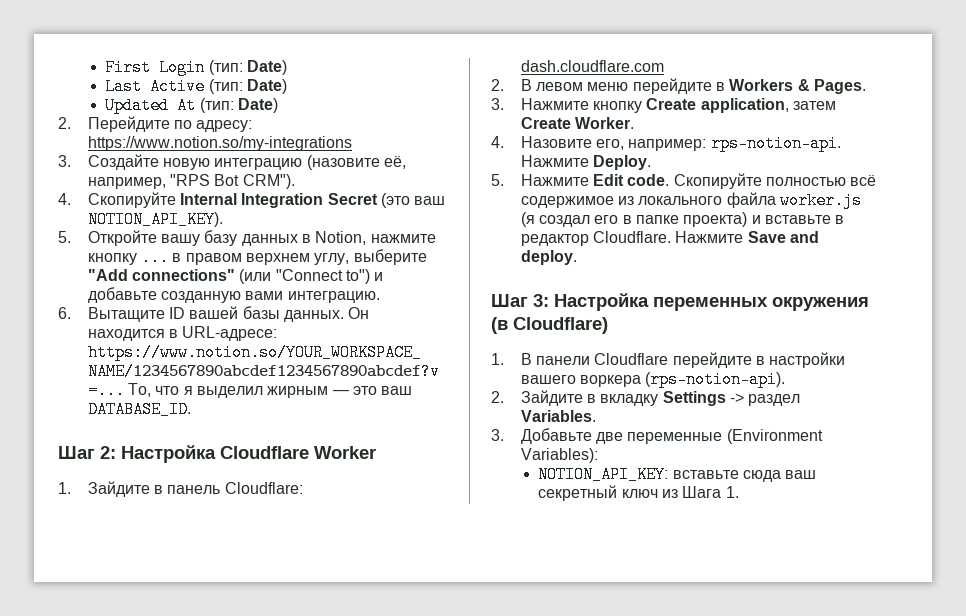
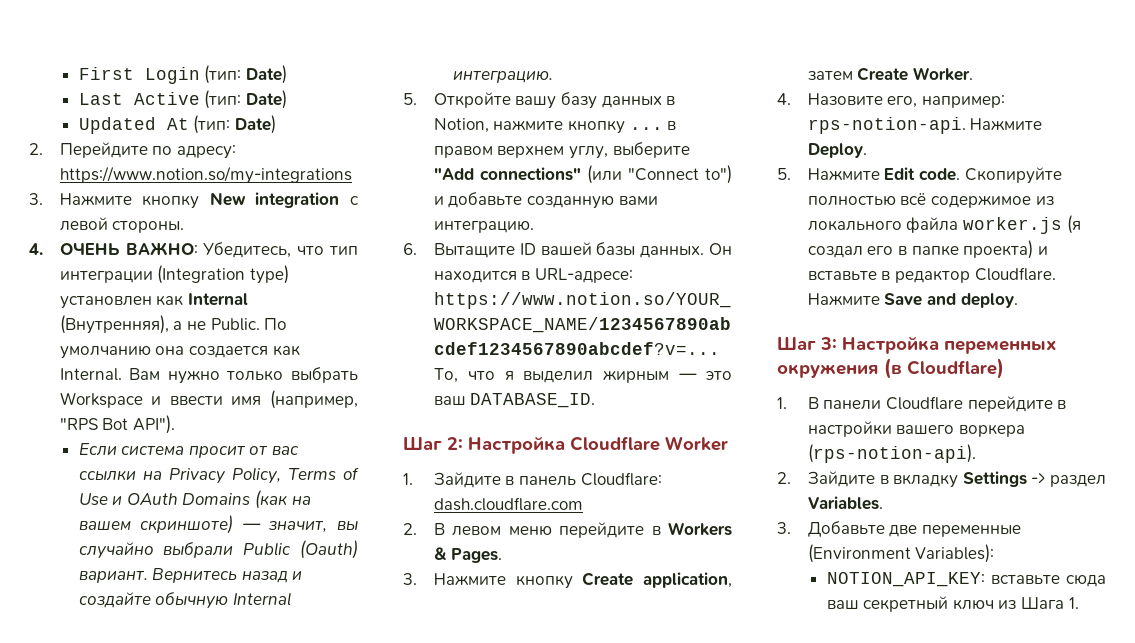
[87,154,407,170] [87,174,295,189] [58,192,446,208] [87,211,223,228] Создайте новую интеграцию (назовите её, например, "RPS Bot CRM"). // 4. Скопируйте Internal Integration Secret (это ваш NOTION_API_KEY). -> [59,192,359,209] [58,217,185,233] [29,242,358,258] [59,265,290,284] [59,293,249,309] [59,315,288,334] [59,345,300,359] [59,367,358,384] [59,390,358,409] [59,415,176,434] [78,443,299,458] [78,467,360,484] [78,490,311,509] [78,515,358,534] [78,540,358,559] [78,568,303,583] [78,592,291,609] [452,70,553,83] Нажмите кнопку New integration с левой стороны. // 4. ОЧЕНЬ ВАЖНО: Убедитесь, что тип интеграции (Integration type) установлен как Internal (Внутренняя), а не Public. По умолчанию она создается как Internal. Вам нужно только выбрать Workspace и ввести имя (например, "RPS Bot API"). // Если система просит от вас ссылки на Privacy Policy, Terms of Use и OAuth Domains (как на вашем скриншоте) — значит, вы случайно выбрали Public (Oauth) вариант. Вернитесь назад и создайте обычную Internal интеграцию.

